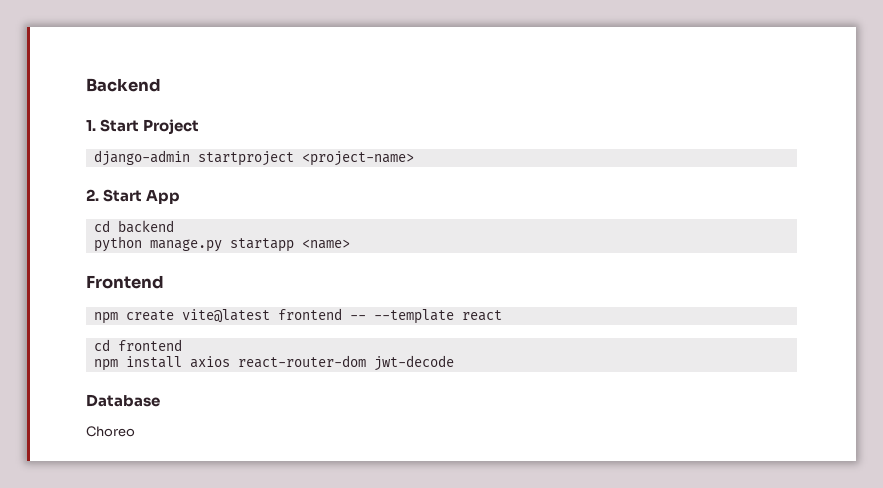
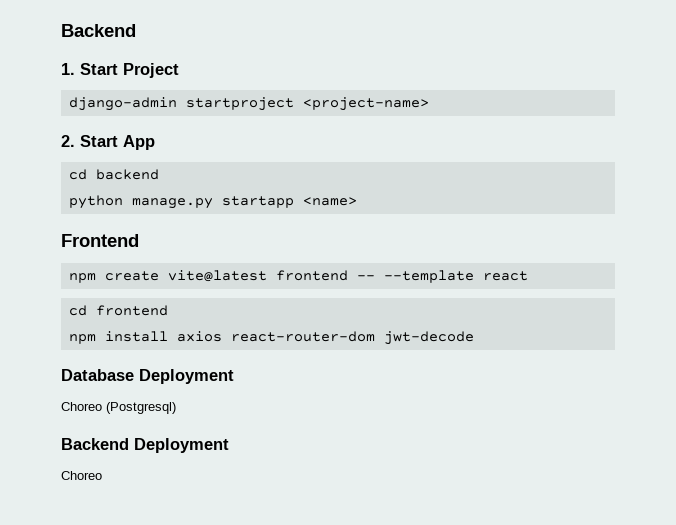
(160, 400) none -> [139,369,234,384] [61,402,176,414] [61,438,229,453] Deployment // Choreo (Postgresql) // Backend Deployment

